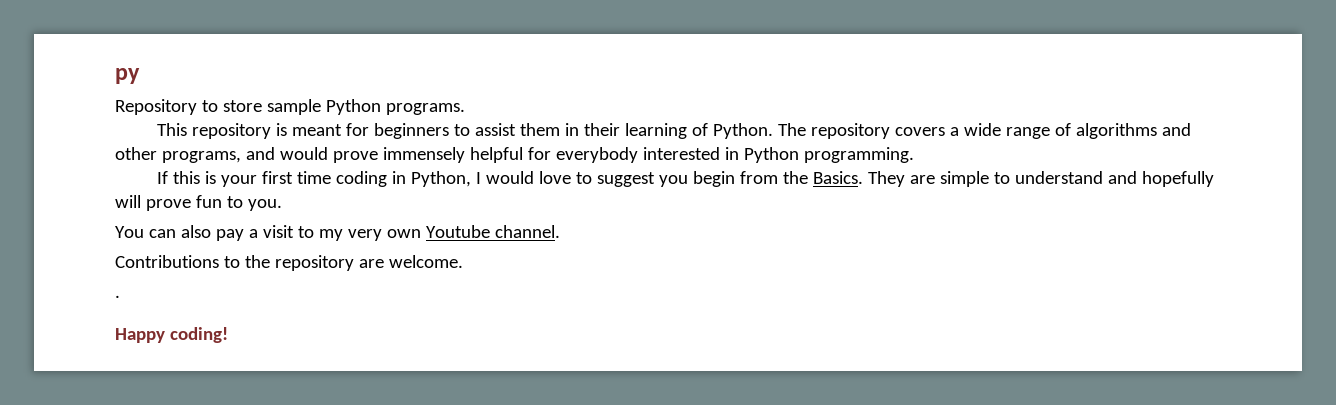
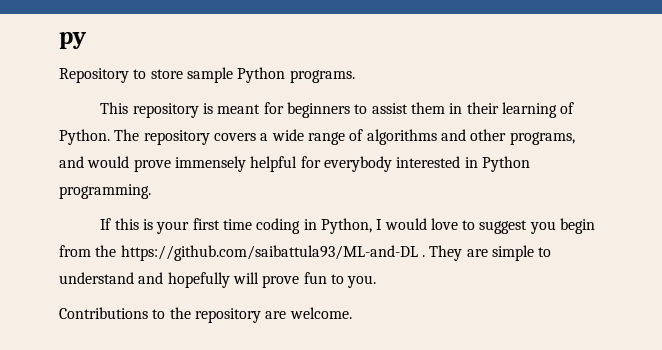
[813,171,864,184] Basics. -> [120,245,425,261] https://github.com/saibattula93/ML-and-DL .
[115,225,560,241] // You can also pay a visit to my very own Youtube channel. -> (377, 281) none
[115,295,120,298] [115,327,228,343] // . // Happy coding! -> (352, 313) none

